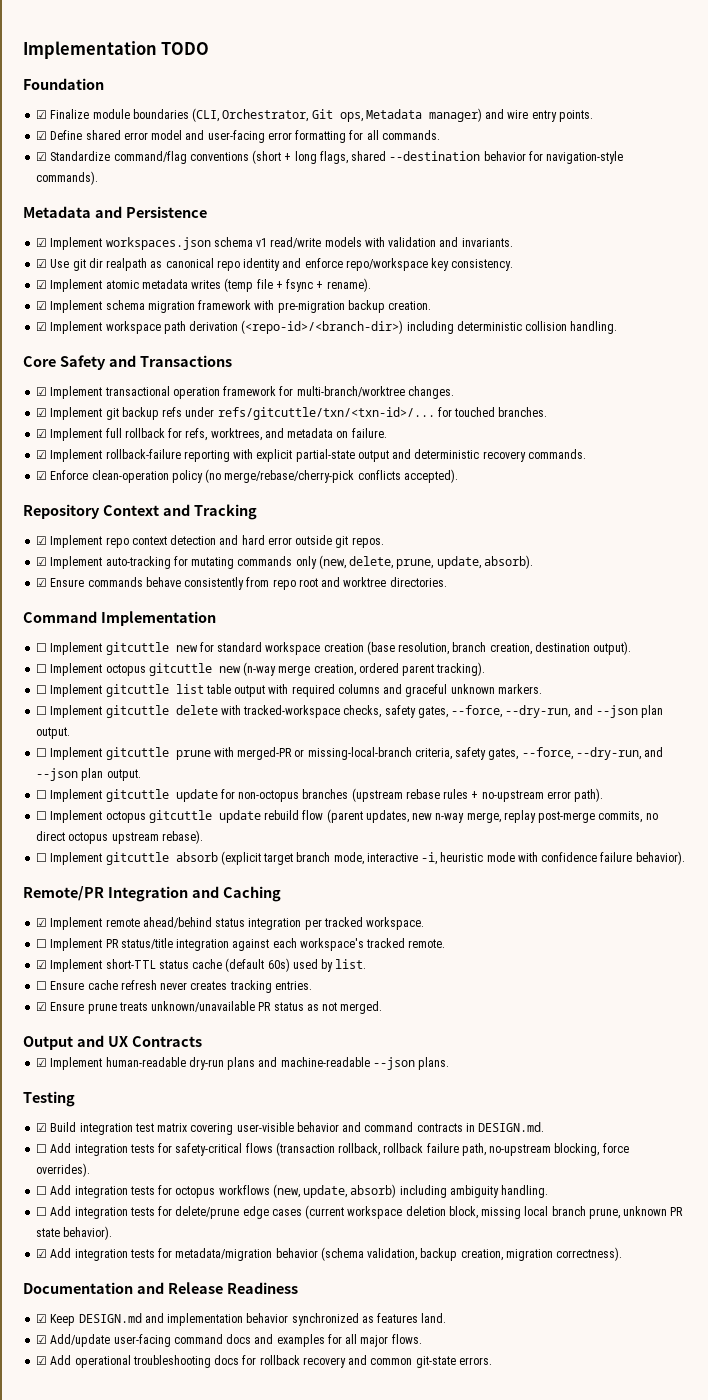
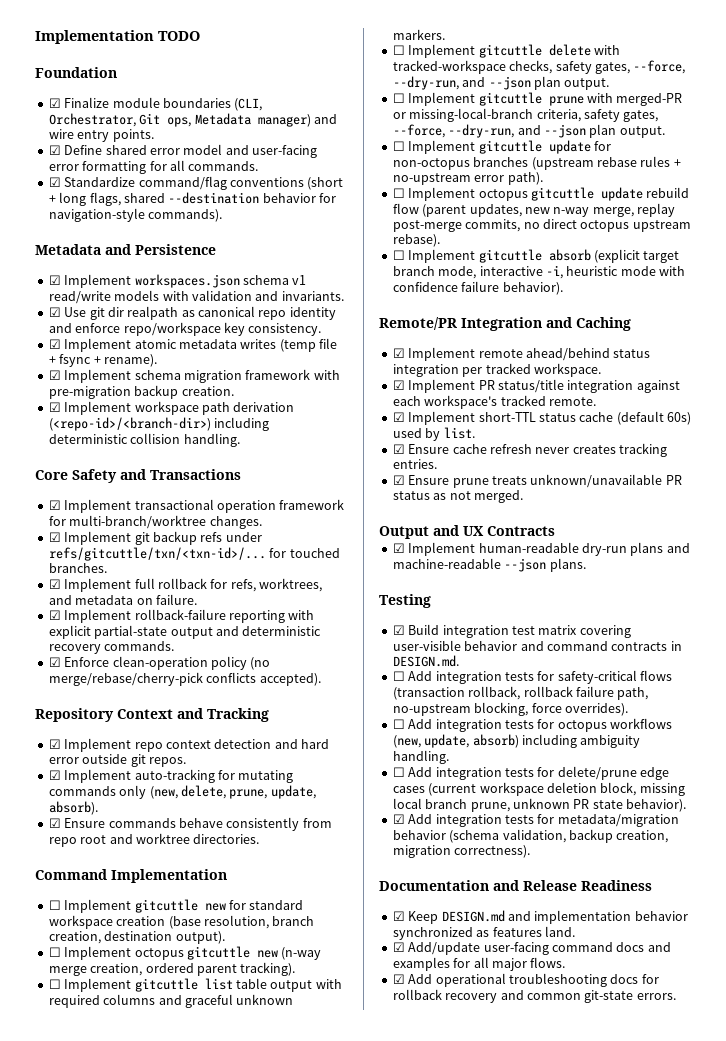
[36,939,48,948] ☐ -> [392,380,405,390] ☑
[36,981,48,990] ☐ -> [392,444,405,454] ☑

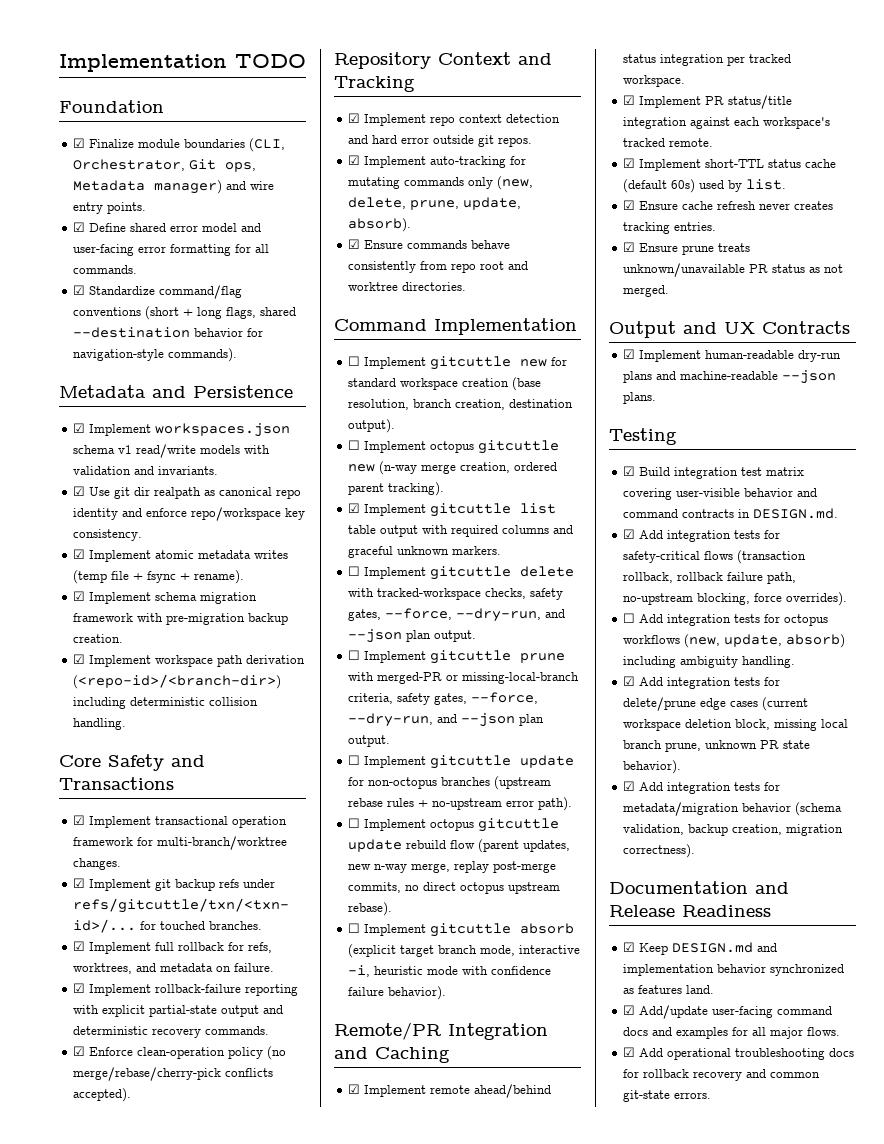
[48,979,61,989] ☐ -> [348,503,361,513] ☑
[392,671,405,681] ☐ -> [623,529,636,539] ☑
[392,767,405,777] ☐ -> [623,676,636,686] ☑

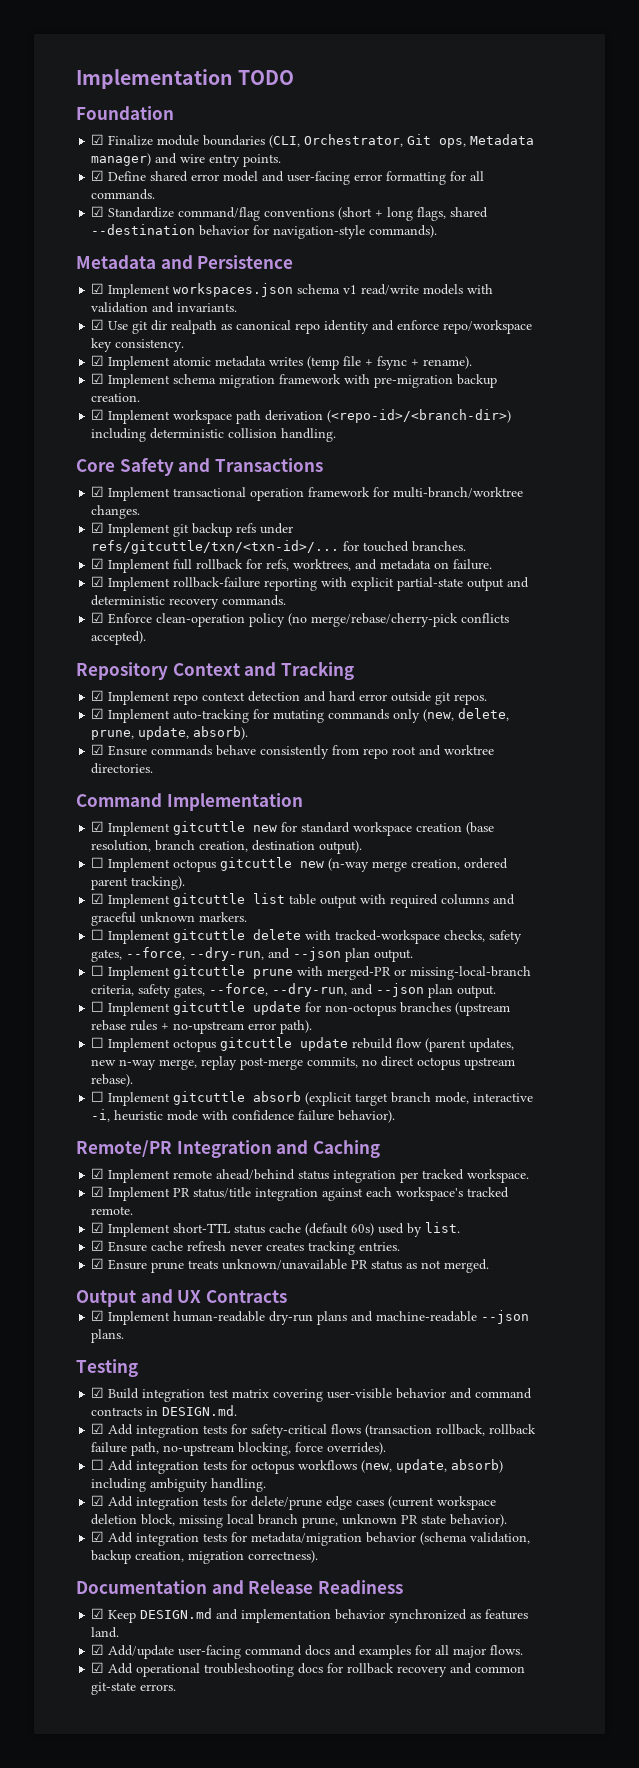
[348,356,361,366] ☐ -> [91,821,105,832] ☑

